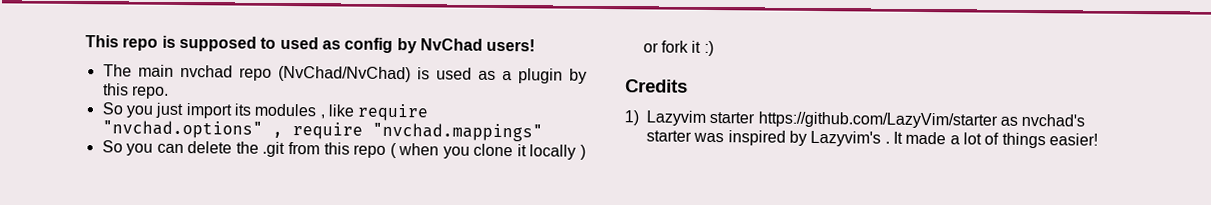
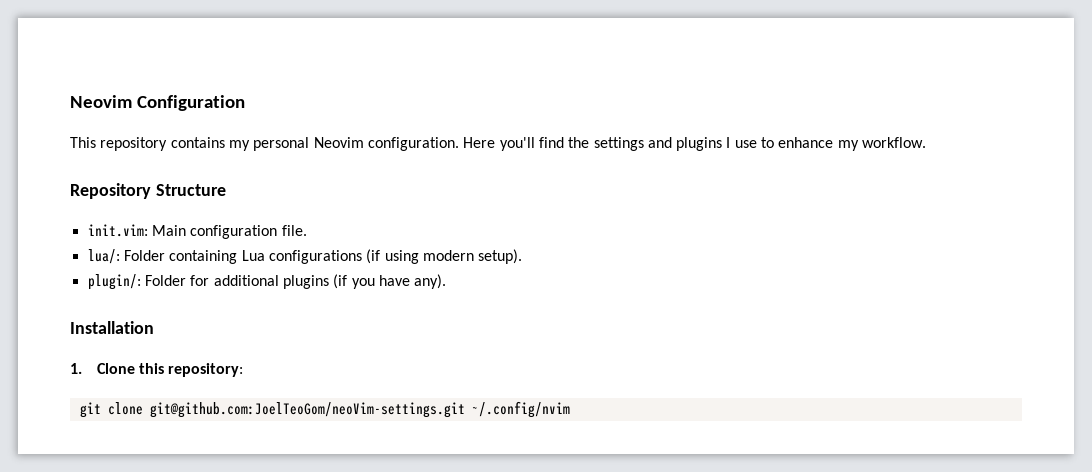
[85,35,536,54] [102,64,588,84] [102,83,169,99] [101,102,429,122] [101,120,543,142] [101,140,586,160] [642,40,714,57] [625,79,688,93] [624,110,1086,129] [646,130,1098,149] This repo is supposed to used as config by NvChad users! // The main nvchad repo (NvChad/NvChad) is used as a plugin by this repo. // So you just import its modules , like require "nvchad.options" , require "nvchad.mappings" // So you can delete the .git from this repo ( when you clone it locally ) or fork it :) // Credits // 1) Lazyvim starter https://github.com/LazyVim/starter as nvchad's starter was inspired by Lazyvim's . It made a lot of things easier! -> [70,95,245,111] [70,137,927,151] [70,183,226,199] [87,224,307,239] [87,249,523,264] [87,274,447,290] [70,321,154,334] [70,363,244,377] [79,401,570,418] Neovim Configuration // This repository contains my personal Neovim configuration. Here you'll find the settings and plugins I use to enhance my workflow. // Repository Structure // init.vim: Main configuration file. // lua/: Folder containing Lua configurations (if using modern setup). // plugin/: Folder for additional plugins (if you have any). // Installation // 1. Clone this repository: // git clone git@github.com:JoelTeoGom/neoVim-settings.git ~/.config/nvim

